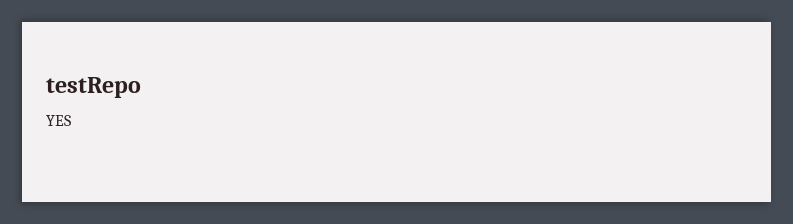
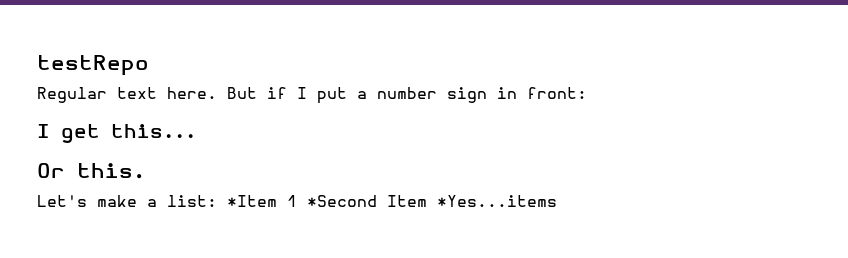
[46,115,71,126] YES -> [37,87,587,104] [37,124,196,143] [37,163,145,179] [37,195,557,207] Regular text here. But if I put a number sign in front: // I get this... // Or this. // Let's make a list: *Item 1 *Second Item *Yes...items

